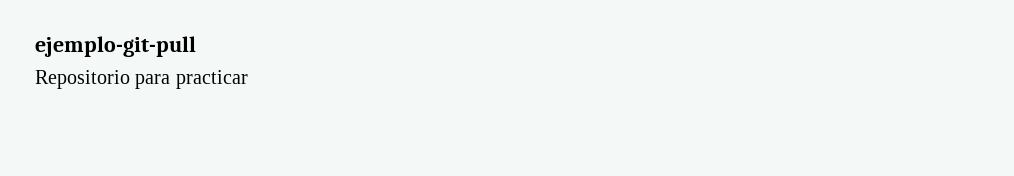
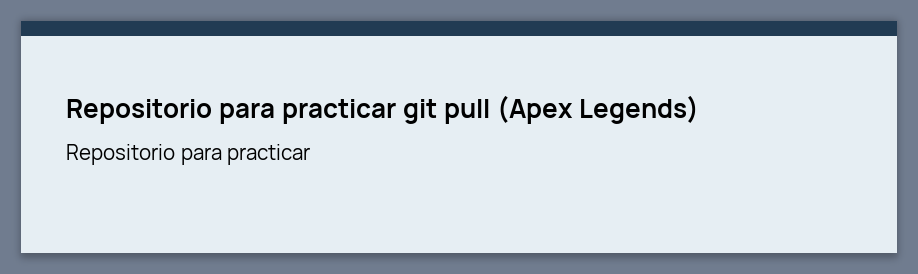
[35,36,196,57] ejemplo-git-pull -> [66,95,700,124] Repositorio para practicar git pull (Apex Legends)

